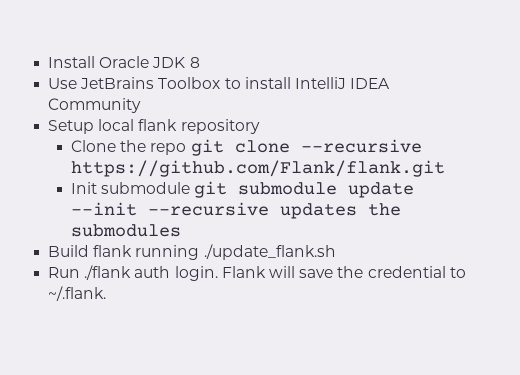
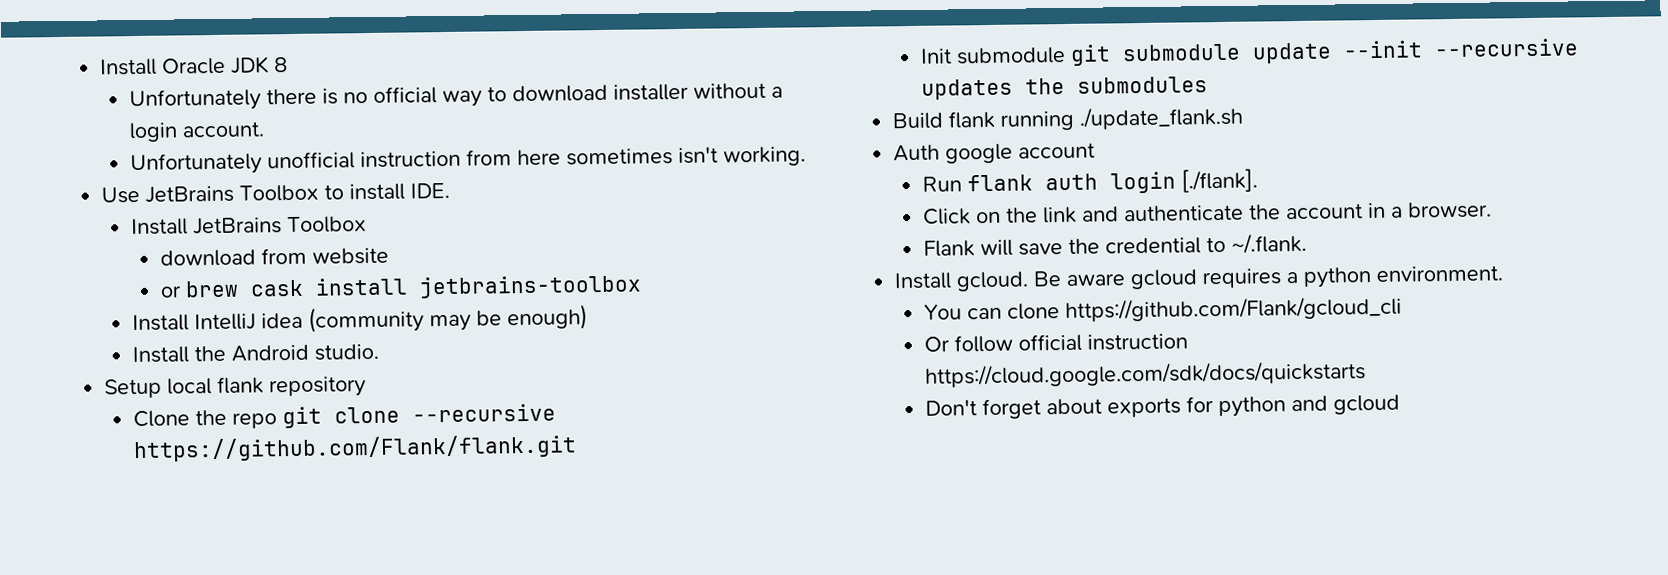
(200, 62) none -> [128,82,783,112] [128,121,265,143] [129,146,806,176] // Unfortunately there is no official way to download installer without a login account. // Unfortunately unofficial instruction from here sometimes isn't working.
[294,77,391,89] [48,98,142,113] IntelliJ IDEA Community -> [410,182,451,199] [130,216,367,236] [159,247,389,267] [159,274,642,299] [131,304,588,333] [131,343,379,364] IDE. // Install JetBrains Toolbox // download from website // or brew cask install jetbrains-toolbox // Install IntelliJ idea (community may be enough) // Install the Android studio.
[48,265,218,281] Run ./flank auth login. -> [893,142,1096,164] [921,168,1258,194] [921,201,1492,225] Auth google account // Run flank auth login [./flank]. // Click on the link and authenticate the account in a browser. //
(107, 293) none -> [894,265,1504,292] [923,295,1402,323] [923,333,1188,353] [924,360,1366,388] [924,394,1400,420] // Install gcloud. Be aware gcloud requires a python environment. // You can clone https://github.com/Flank/gcloud_cli // Or follow official instruction https://cloud.google.com/sdk/docs/quickstarts // Don't forget about exports for python and gcloud

